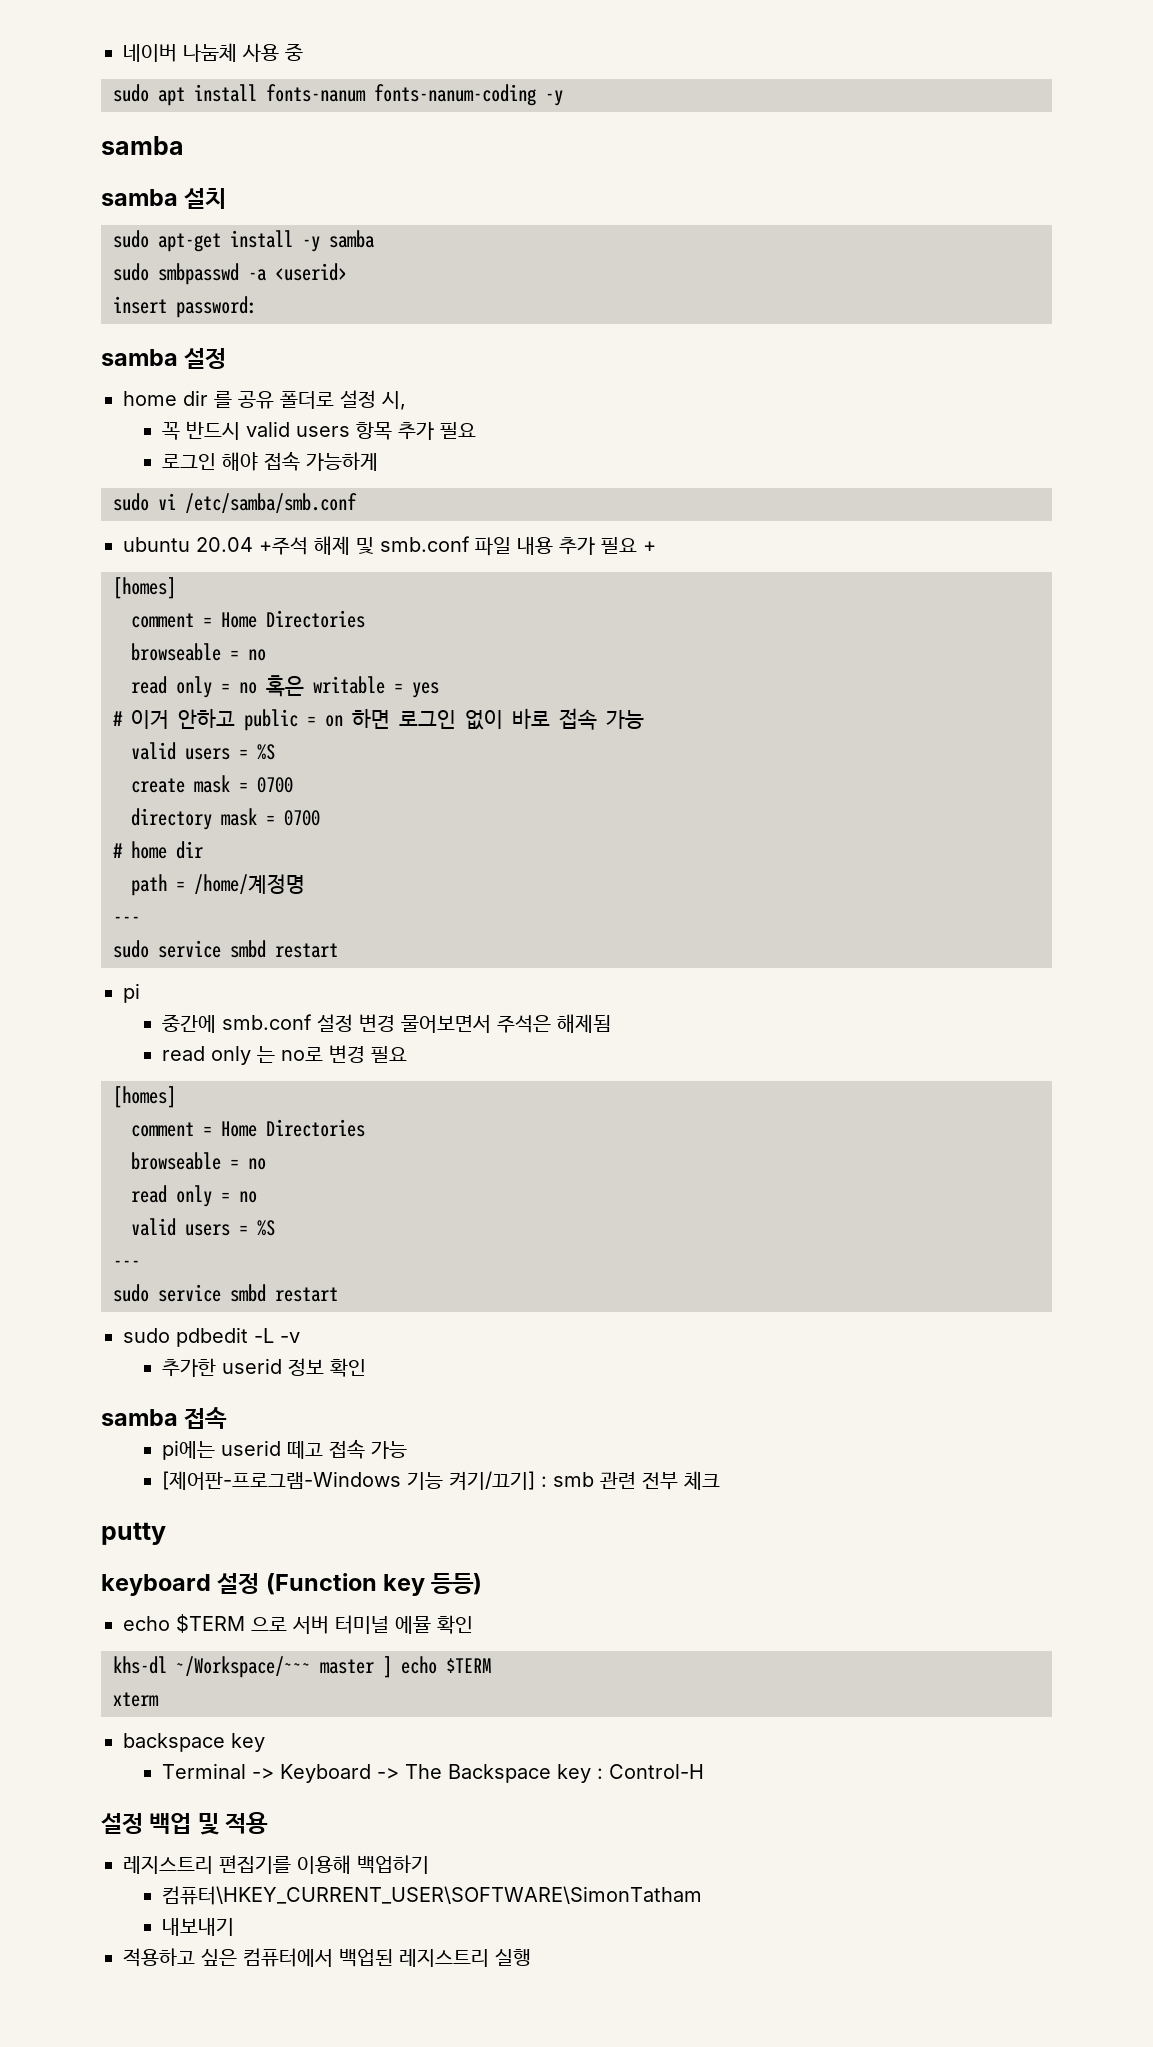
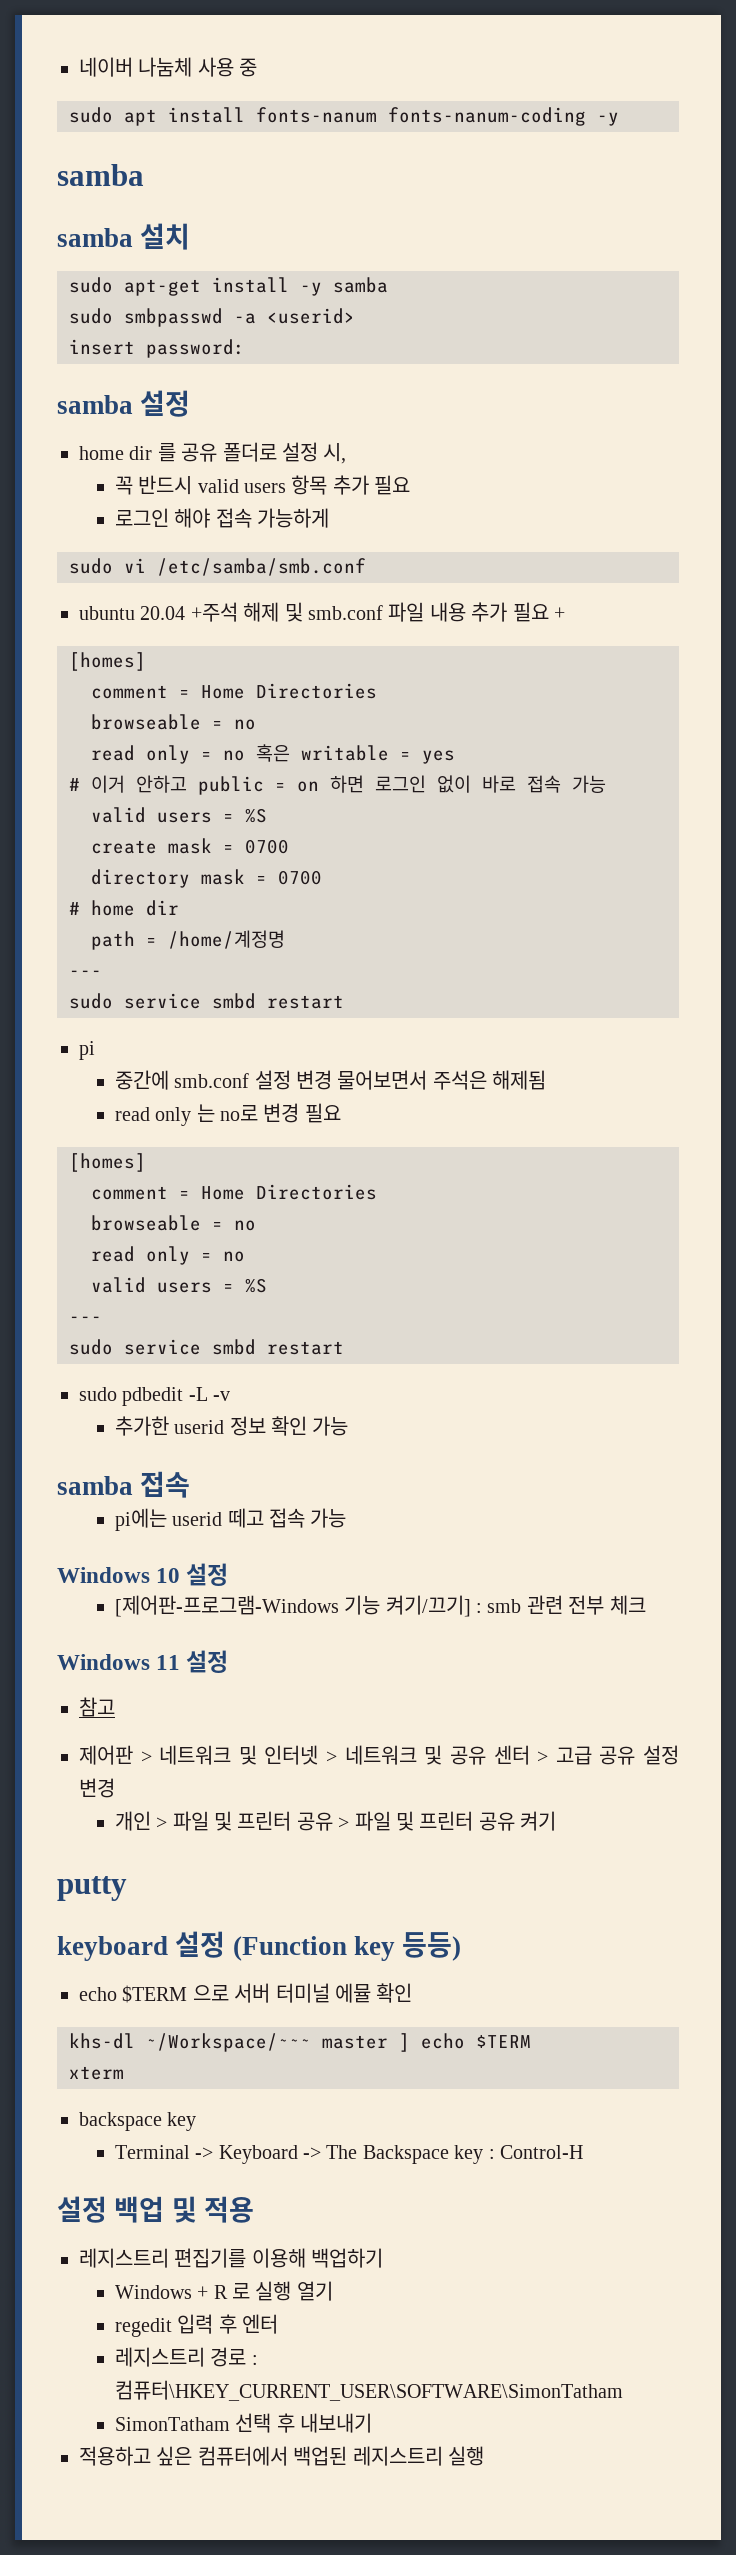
(367, 1367) none -> [312,1416,349,1436] 가능
(408, 1450) none -> [57,1563,229,1586] // Windows 10 설정
(721, 1480) none -> [57,1650,229,1673] [79,1697,115,1717] [79,1745,679,1765] [79,1778,115,1798] [114,1811,557,1831] // Windows 11 설정 // 참고 // 제어판 > 네트워크 및 인터넷 > 네트워크 및 공유 센터 > 고급 공유 설정 변경 // 개인 > 파일 및 프린터 공유 > 파일 및 프린터 공유 켜기
[162,1886,703,1905] 컴퓨터\HKEY_CURRENT_USER\SOFTWARE\SimonTatham // -> [114,2281,333,2301] [114,2314,278,2337] [114,2347,258,2367] [114,2380,623,2401] [114,2413,295,2433] Windows + R 로 실행 열기 // regedit 입력 후 엔터 // 레지스트리 경로 : 컴퓨터\HKEY_CURRENT_USER\SOFTWARE\SimonTatham // SimonTatham 선택 후

